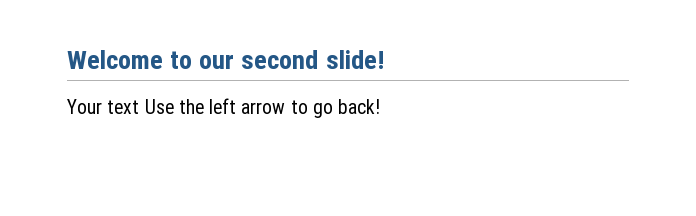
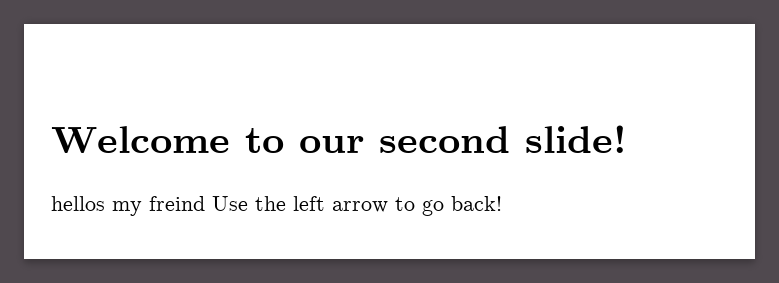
[67,99,140,114] Your text -> [51,196,205,216] hellos my freind

